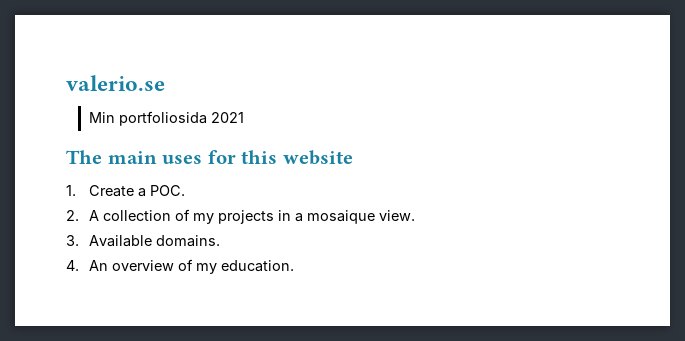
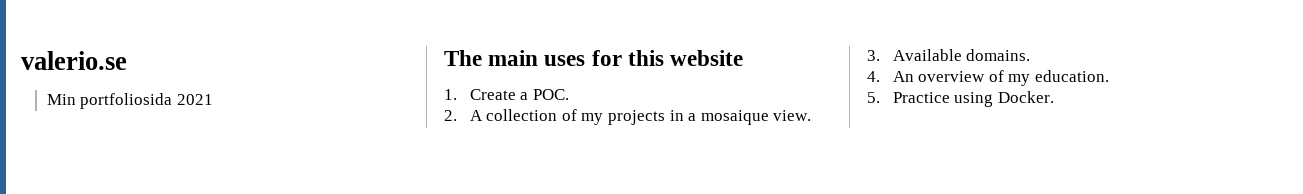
(294, 266) none -> [867,91,1054,107] // 5. Practice using Docker.

